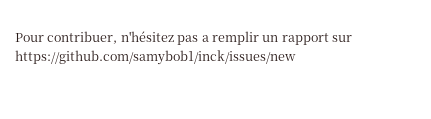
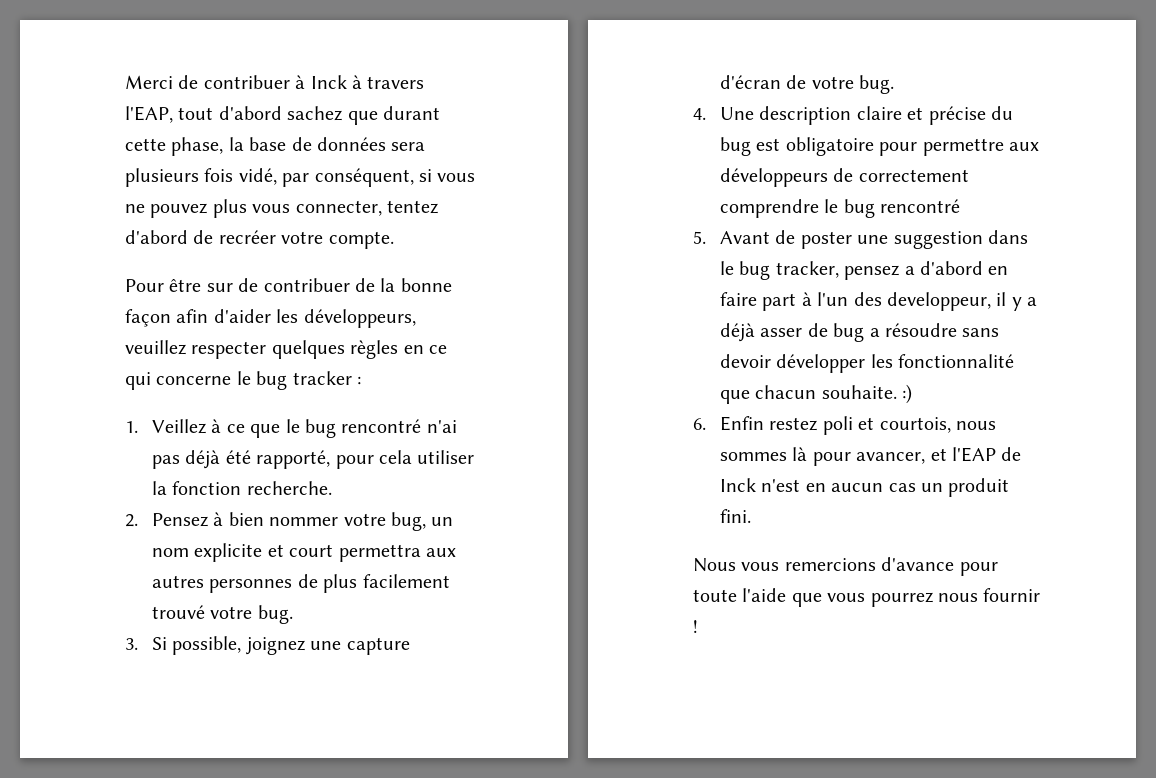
[15,31,352,45] [15,50,296,65] Pour contribuer, n'hésitez pas a remplir un rapport sur https://github.com/samybob1/inck/issues/new -> [125,75,425,89] [125,106,440,125] [125,137,426,156] [125,168,476,187] [125,199,438,218] [125,230,394,249] [125,278,452,292] [125,309,416,328] [125,340,447,359] [125,371,361,390] [125,419,457,438] [152,450,475,469] [152,481,332,495] [125,512,454,531] [152,543,457,562] [152,574,450,593] [152,605,293,624] [125,636,410,655] [720,75,895,94] [693,106,1014,125] [720,137,1040,156] [720,168,969,187] [720,199,961,218] [693,230,1029,249] [720,261,1009,280] [720,292,1038,311] [720,323,1000,342] [720,354,1015,373] [720,384,913,404] [693,416,997,435] [720,447,1022,466] [720,478,1010,497] [720,509,752,523] [693,557,998,576] [693,588,1041,607] [693,620,698,633] Merci de contribuer à Inck à travers l'EAP, tout d'abord sachez que durant cette phase, la base de données sera plusieurs fois vidé, par conséquent, si vous ne pouvez plus vous connecter, tentez d'abord de recréer votre compte. // Pour être sur de contribuer de la bonne façon afin d'aider les développeurs, veuillez respecter quelques règles en ce qui concerne le bug tracker : // 1. Veillez à ce que le bug rencontré n'ai pas déjà été rapporté, pour cela utiliser la fonction recherche. // 2. Pensez à bien nommer votre bug, un nom explicite et court permettra aux autres personnes de plus facilement trouvé votre bug. // 3. Si possible, joignez une capture d'écran de votre bug. // 4. Une description claire et précise du bug est obligatoire pour permettre aux développeurs de correctement comprendre le bug rencontré // 5. Avant de poster une suggestion dans le bug tracker, pensez a d'abord en faire part à l'un des developpeur, il y a déjà asser de bug a résoudre sans devoir développer les fonctionnalité que chacun souhaite. :) // 6. Enfin restez poli et courtois, nous sommes là pour avancer, et l'EAP de Inck n'est en aucun cas un produit fini. // Nous vous remercions d'avance pour toute l'aide que vous pourrez nous fournir !

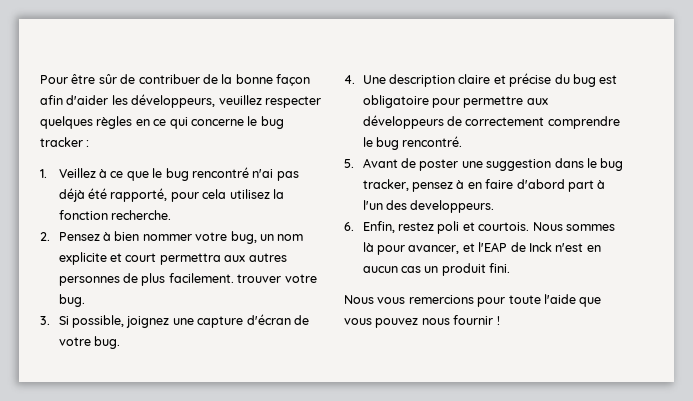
[125,75,425,89] [125,106,440,125] [125,137,426,156] [125,168,476,187] [125,199,438,218] [125,230,394,249] Merci de contribuer à Inck à travers l'EAP, tout d'abord sachez que durant cette phase, la base de données sera plusieurs fois vidé, par conséquent, si vous ne pouvez plus vous connecter, tentez d'abord de recréer votre compte. // -> (40, 79) none
[206,283,233,292] sur -> [98,74,117,84] sûr
[417,450,475,464] utiliser -> [229,189,270,199] utilisez
[362,574,450,588] [152,605,206,619] facilement trouvé -> [168,273,282,283] facilement. trouver
[880,199,961,213] rencontré -> [402,136,463,147] rencontré.
[904,261,984,275] a d'abord -> [456,180,465,189] à
(758, 299) none -> [516,179,565,189] d'abord
[887,292,1038,311] [720,323,1000,342] [720,354,1015,373] [720,384,913,404] developpeur, il y a déjà asser de bug a résoudre sans devoir développer les fonctionnalité que chacun souhaite. :) -> [410,200,495,213] developpeurs.
[720,416,765,431] Enfin -> [362,221,395,233] Enfin,
[879,417,997,433] courtois, nous -> [478,222,563,231] courtois. Nous
[881,557,955,571] d'avance -> (474, 299) none
[870,592,933,607] pourrez -> [375,318,419,328] pouvez

